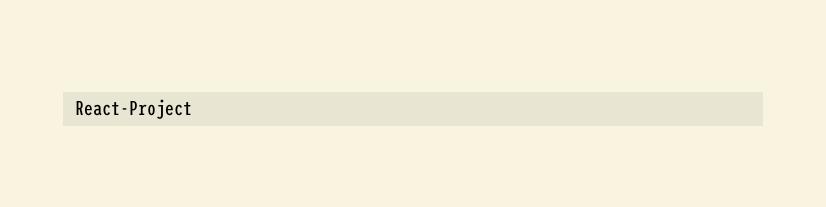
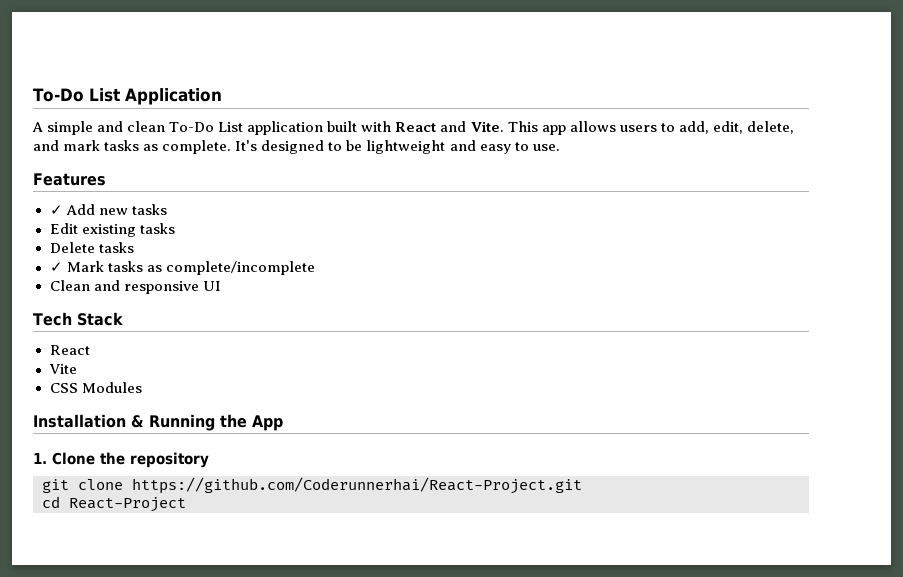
(75, 109) none -> [33,88,222,105] [32,121,794,135] [33,140,560,154] [33,173,106,186] [49,204,167,215] [49,223,175,237] [49,242,134,253] [49,261,315,275] [49,280,221,294] [33,312,123,326] [49,345,90,355] [48,364,77,374] [49,382,142,393] [33,414,283,431] [33,452,209,468] [42,477,582,494] [42,496,60,508] To-Do List Application // A simple and clean To-Do List application built with React and Vite. This app allows users to add, edit, delete, and mark tasks as complete. It's designed to be lightweight and easy to use. // Features // ✓ Add new tasks // Edit existing tasks // Delete tasks // ✓ Mark tasks as complete/incomplete // Clean and responsive UI // Tech Stack // React // Vite // CSS Modules // Installation & Running the App // 1. Clone the repository // git clone https://github.com/Coderunnerhai/React-Project.git // cd

